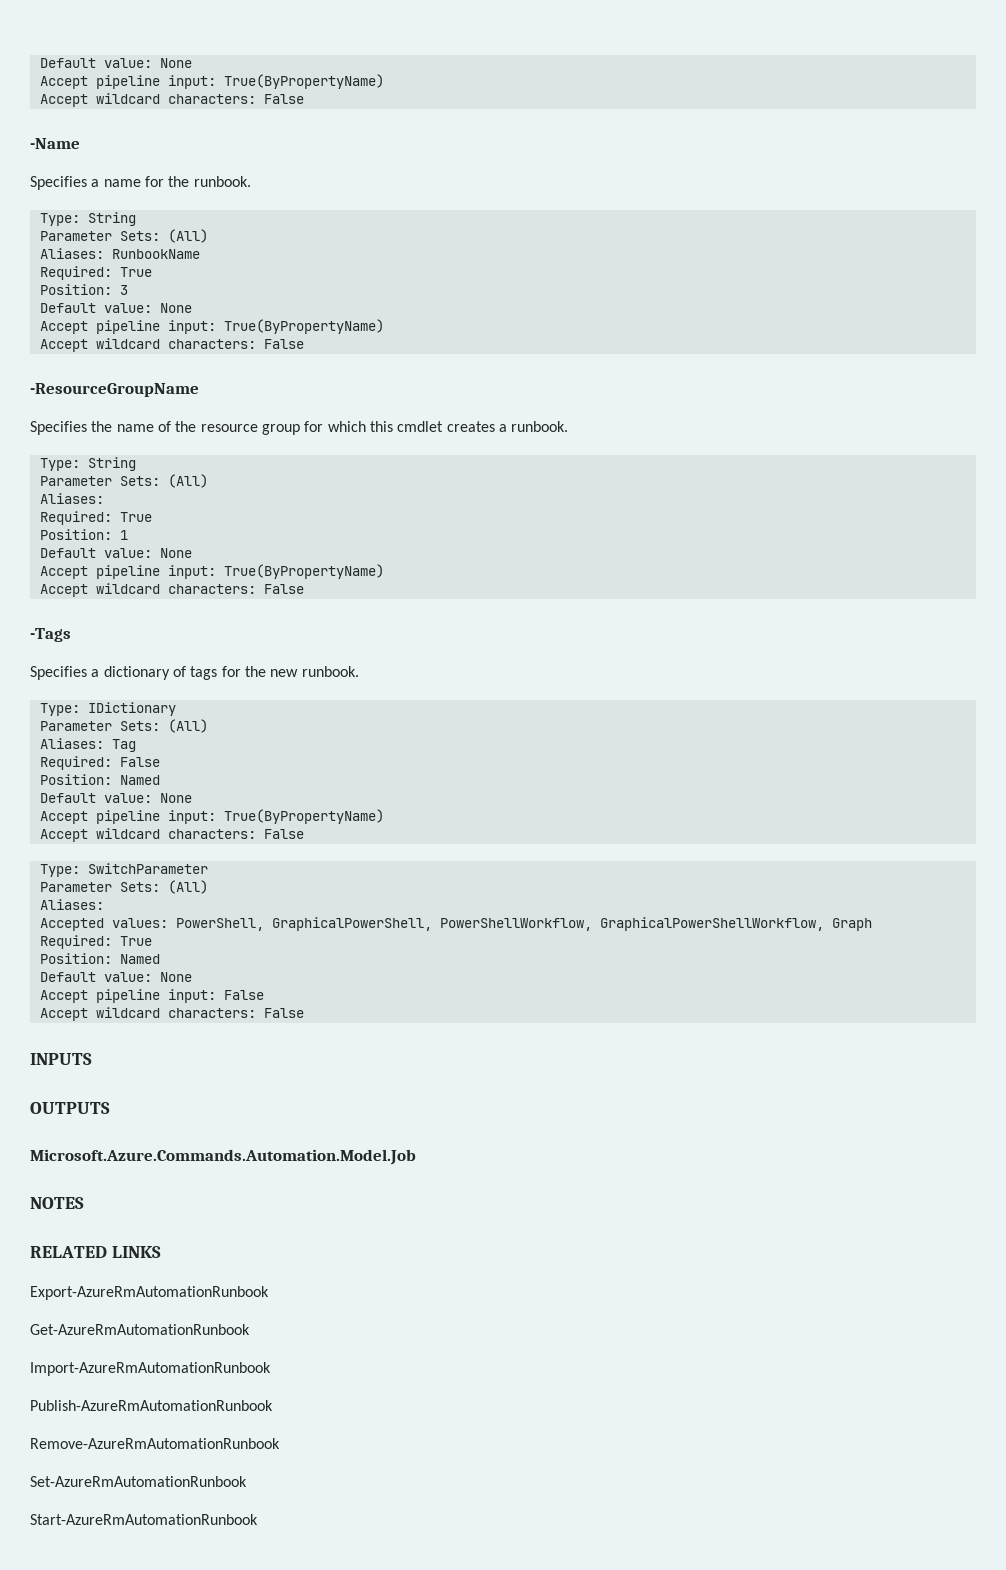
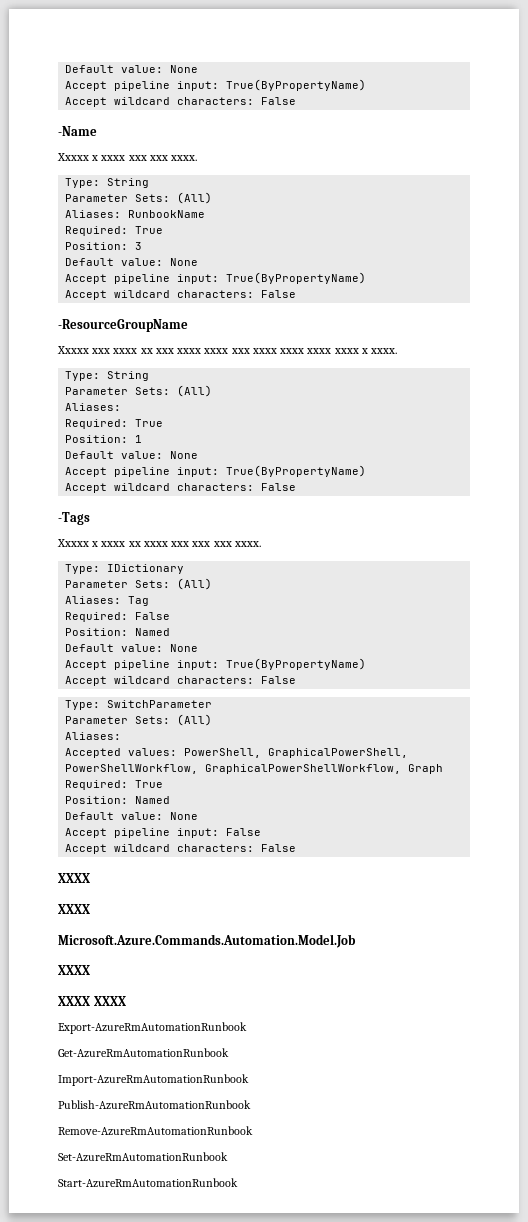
[30,176,251,190] Specifies a name for the runbook. -> [57,153,198,161] Xxxxx x xxxx xxx xxx xxxx.
[30,421,569,435] Specifies the name of the resource group for which this cmdlet creates a runbook. -> [57,346,398,354] Xxxxx xxx xxxx xx xxx xxxx xxxx xxx xxxx xxxx xxxx xxxx x xxxx.
[30,666,359,680] Specifies a dictionary of tags for the new runbook. -> [57,539,261,547] Xxxxx x xxxx xx xxxx xxx xxx xxx xxxx.
[30,1053,92,1065] [30,1102,110,1114] INPUTS // OUTPUTS -> [58,873,90,883] [58,904,90,914] XXXX // XXXX
[30,1197,84,1209] [30,1246,161,1258] NOTES // RELATED LINKS -> [58,965,90,975] [58,996,126,1006] XXXX // XXXX XXXX

